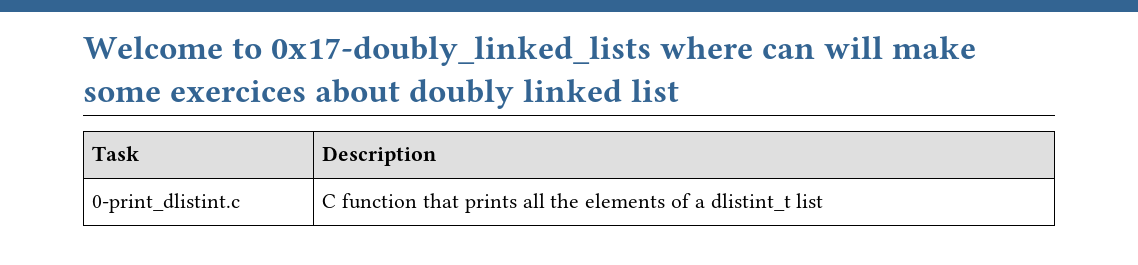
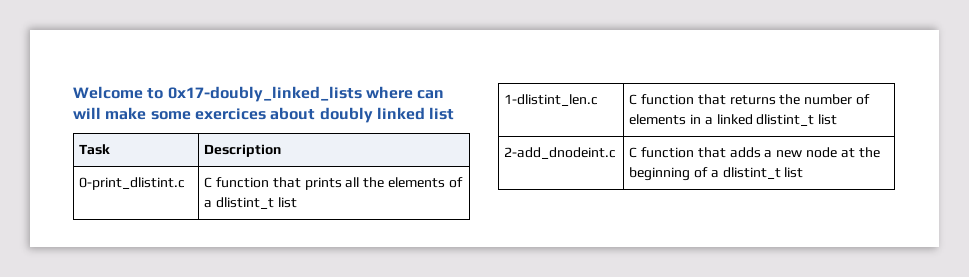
(824, 200) none -> [504,94,599,106] [629,94,870,105] [629,114,838,126] [504,147,617,159] [629,147,880,158] [629,167,804,181] // 1-dlistint_len.c | C function that returns the number of elements in a linked dlistint_t list // 2-add_dnodeint.c | C function that adds a new node at the beginning of a dlistint_t list

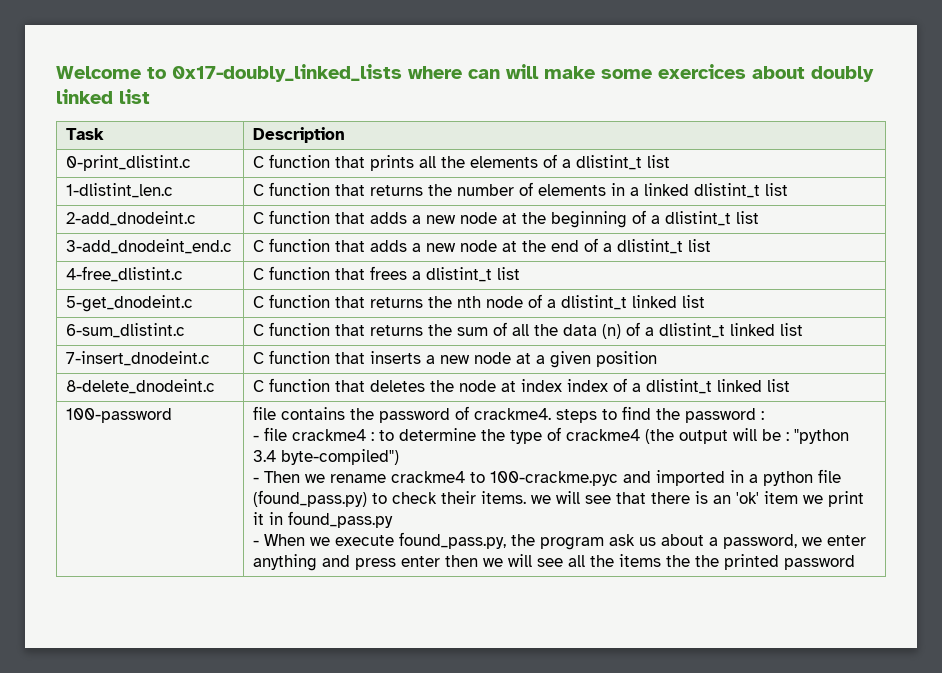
(804, 172) none -> [66,239,233,254] [253,238,712,254] [66,266,184,282] [253,266,521,282] [66,295,194,312] [253,294,706,310] [66,323,186,338] [253,322,804,339] [66,351,211,366] [253,350,658,368] [66,379,216,394] [253,378,791,394] [66,408,173,423] [253,406,765,423] [253,427,850,444] [253,449,400,465] [253,469,842,486] [253,490,865,507] [253,511,394,528] [253,532,867,550] [253,554,856,571] // 3-add_dnodeint_end.c | C function that adds a new node at the end of a dlistint_t list // 4-free_dlistint.c | C function that frees a dlistint_t list // 5-get_dnodeint.c | C function that returns the nth node of a dlistint_t linked list // 6-sum_dlistint.c | C function that returns the sum of all the data (n) of a dlistint_t linked list // 7-insert_dnodeint.c | C function that inserts a new node at a given position // 8-delete_dnodeint.c | C function that deletes the node at index index of a dlistint_t linked list // 100-password | file contains the password of crackme4. steps to find the password : // - file crackme4 : to determine the type of crackme4 (the output will be : "python 3.4 byte-compiled") // - Then we rename crackme4 to 100-crackme.pyc and imported in a python file (found_pass.py) to check their items. we will see that there is an 'ok' item we print it in found_pass.py // - When we execute found_pass.py, the program ask us about a password, we enter anything and press enter then we will see all the items the the printed password

